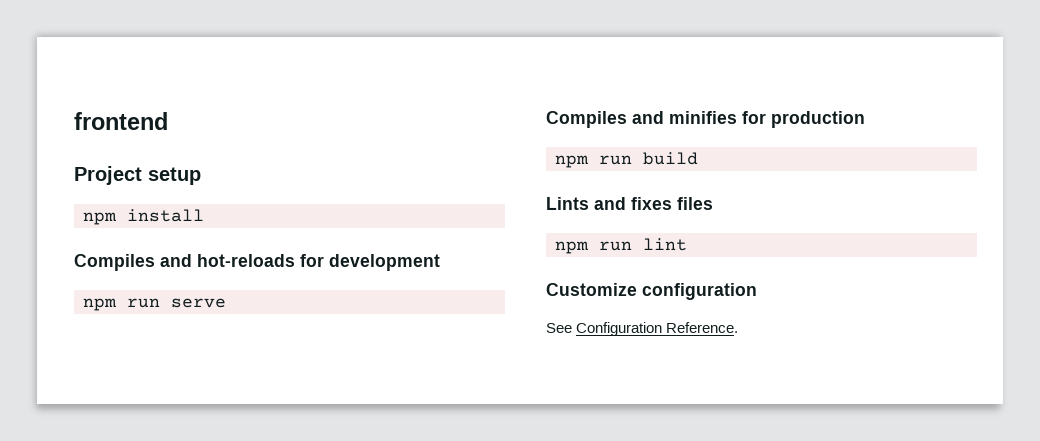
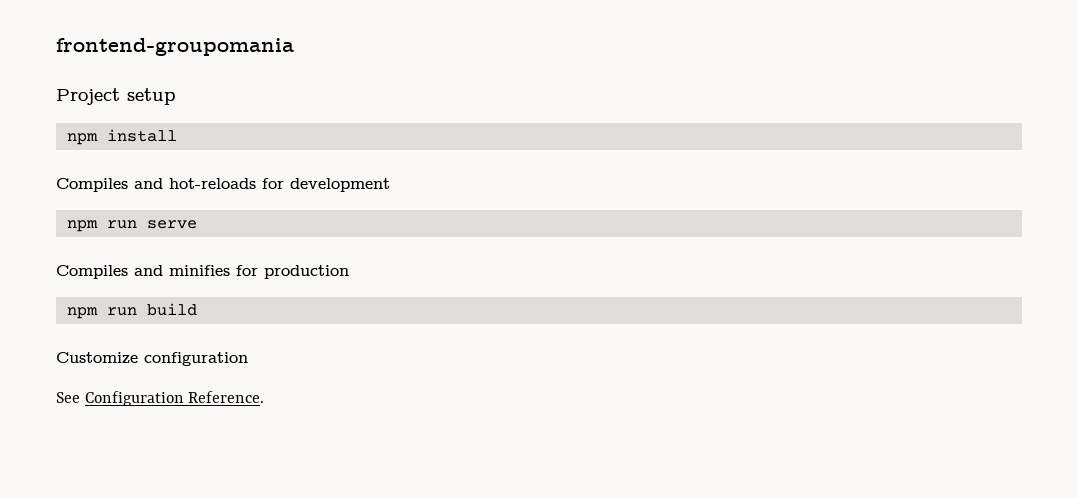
[74,112,168,130] frontend -> [56,38,294,56] frontend-groupomania
[546,197,713,210] [555,238,687,254] // Lints and fixes files // npm run lint -> (197, 309) none

